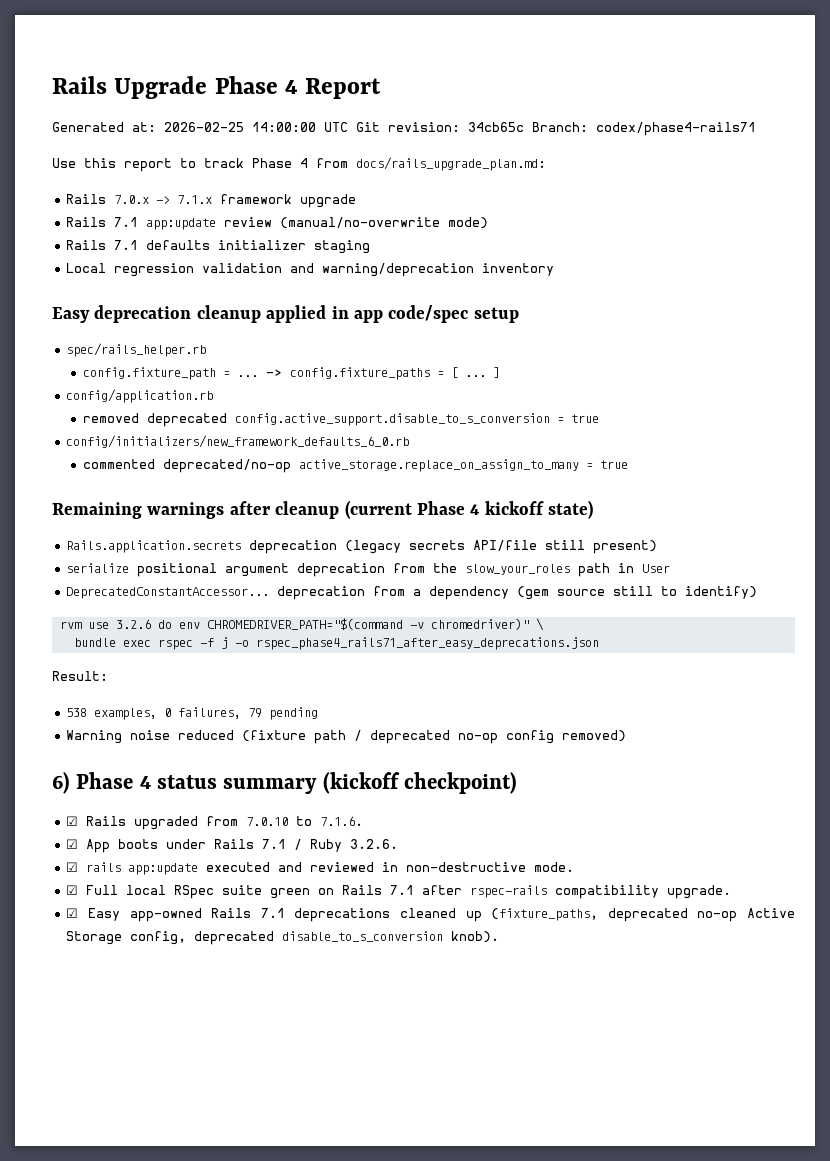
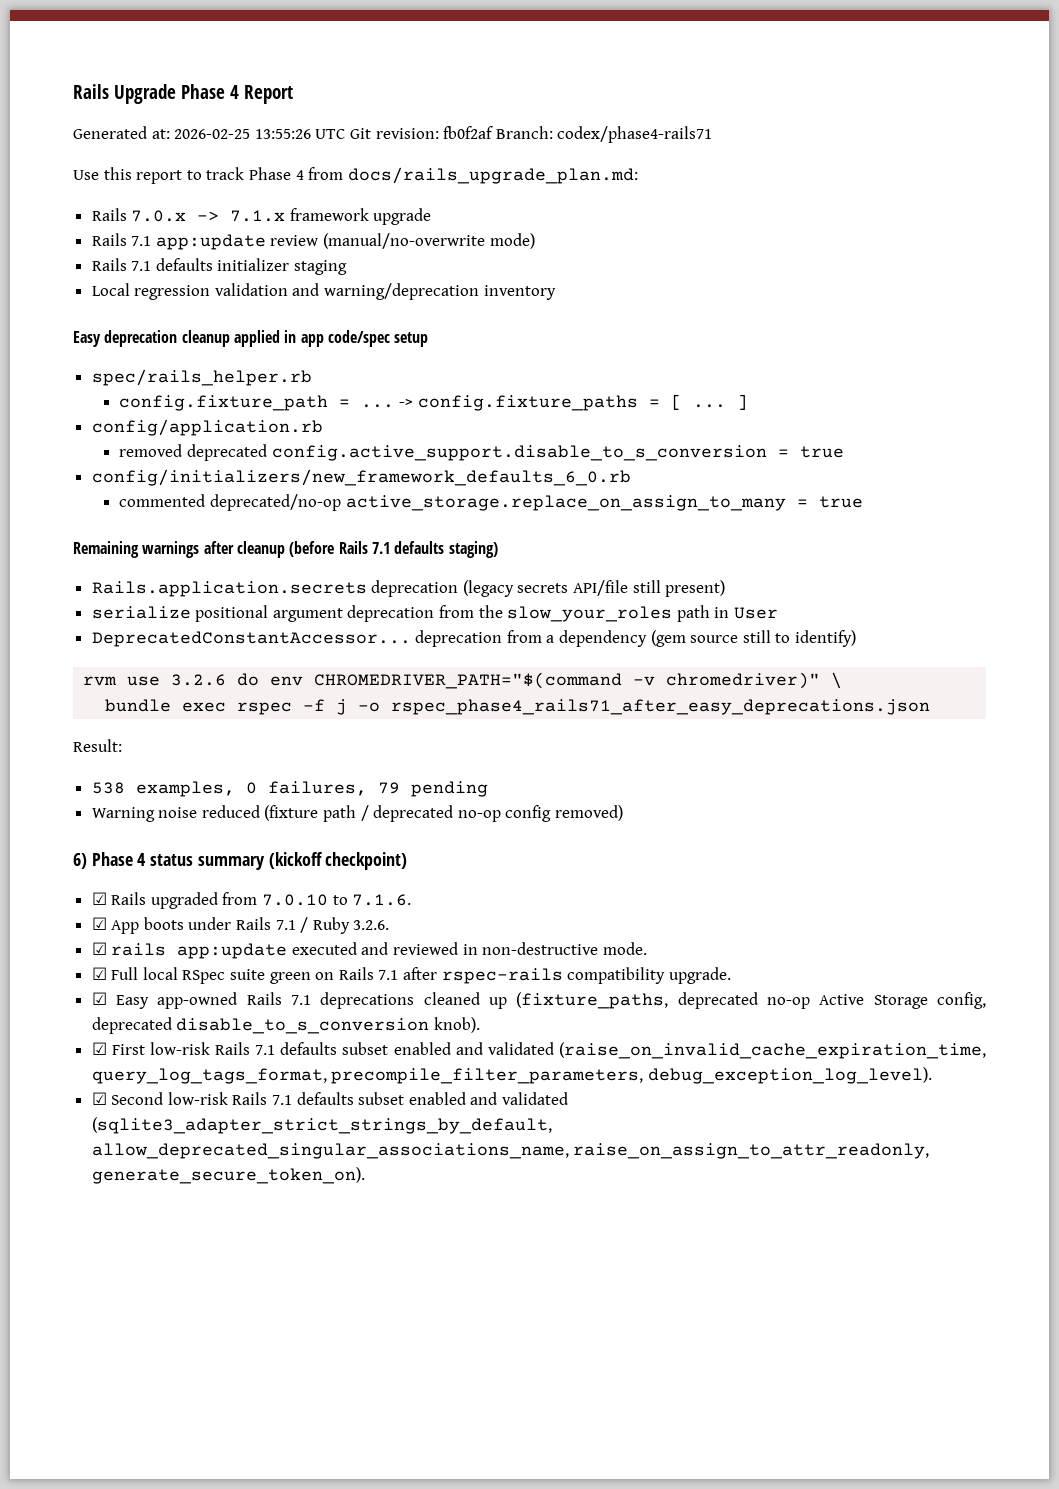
[252,122,316,132] 14:00:00 -> [254,129,311,139] 13:55:26
[468,122,524,132] 34cb65c -> [443,126,494,139] fb0f2af
[344,500,594,519] (current Phase 4 kickoff state) -> [289,541,498,558] (before Rails 7.1 defaults staging)
(500, 937) none -> [91,1042,986,1059] [91,1067,932,1084] [91,1092,569,1105] [91,1117,552,1134] [91,1143,930,1159] [91,1167,365,1184] // ☑ First low-risk Rails 7.1 defaults subset enabled and validated (raise_on_invalid_cache_expiration_time, query_log_tags_format, precompile_filter_parameters, debug_exception_log_level). // ☑ Second low-risk Rails 7.1 defaults subset enabled and validated (sqlite3_adapter_strict_strings_by_default, allow_deprecated_singular_associations_name, raise_on_assign_to_attr_readonly, generate_secure_token_on).

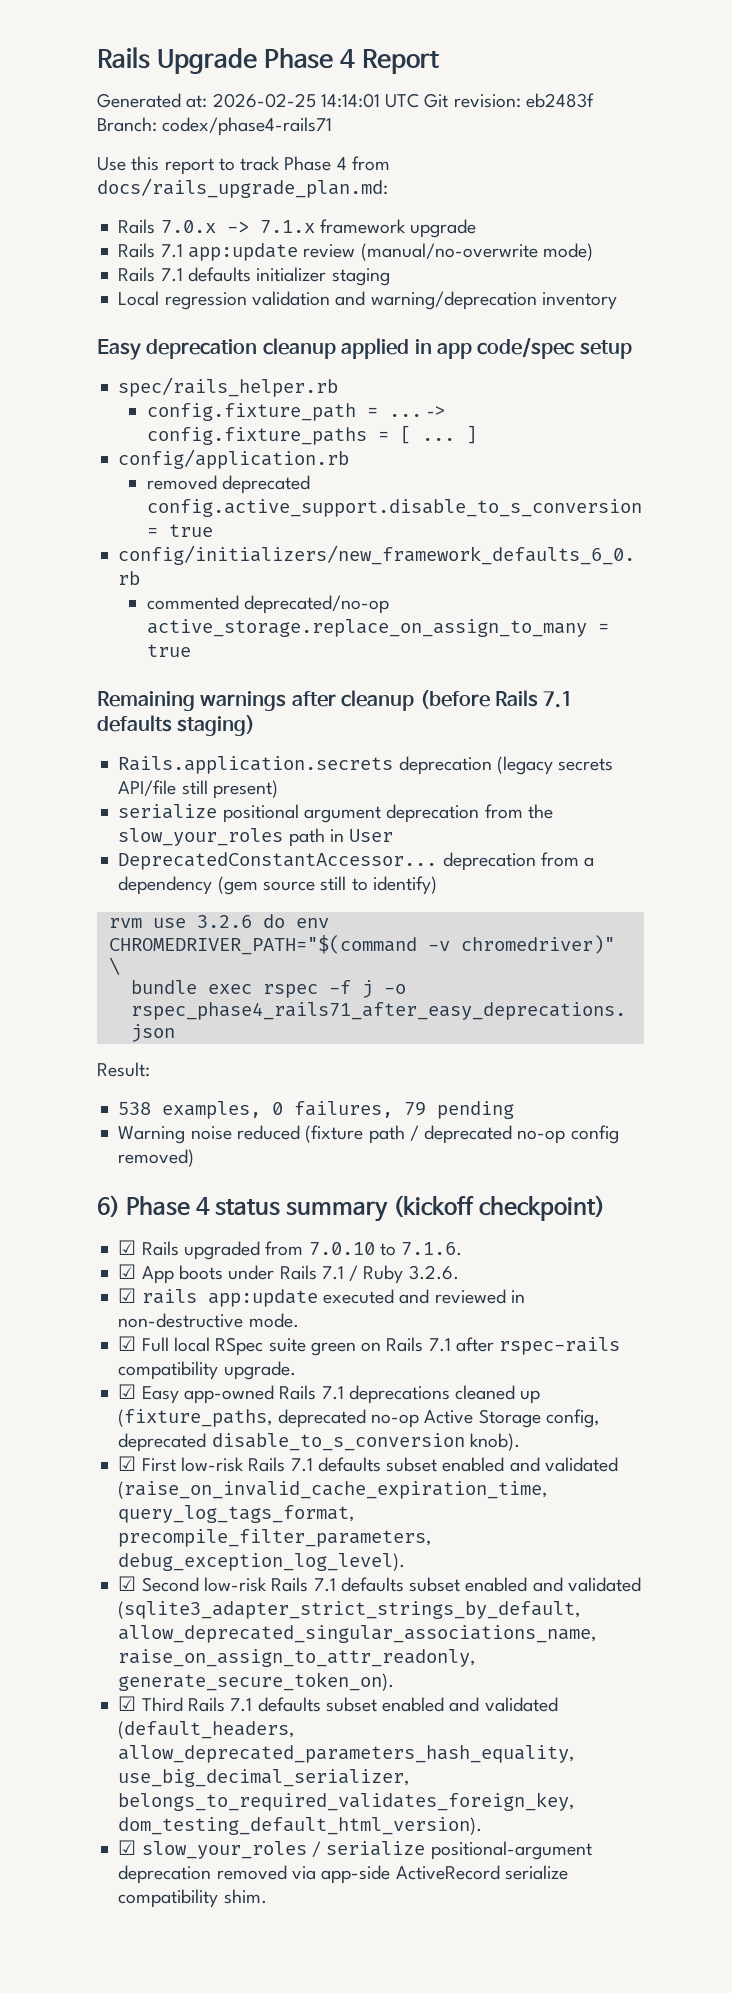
[254,129,311,139] 13:55:26 -> [320,93,380,108] 14:14:01
[443,126,494,139] fb0f2af -> [525,93,594,108] eb2483f
(365, 1175) none -> [118,1696,558,1712] [118,1721,295,1739] [118,1745,575,1763] [118,1769,410,1787] [118,1792,575,1811] [118,1817,483,1835] [118,1840,592,1860] [118,1865,568,1884] [118,1889,267,1908] // ☑ Third Rails 7.1 defaults subset enabled and validated (default_headers, allow_deprecated_parameters_hash_equality, use_big_decimal_serializer, belongs_to_required_validates_foreign_key, dom_testing_default_html_version). // ☑ slow_your_roles / serialize positional-argument deprecation removed via app-side ActiveRecord serialize compatibility shim.

